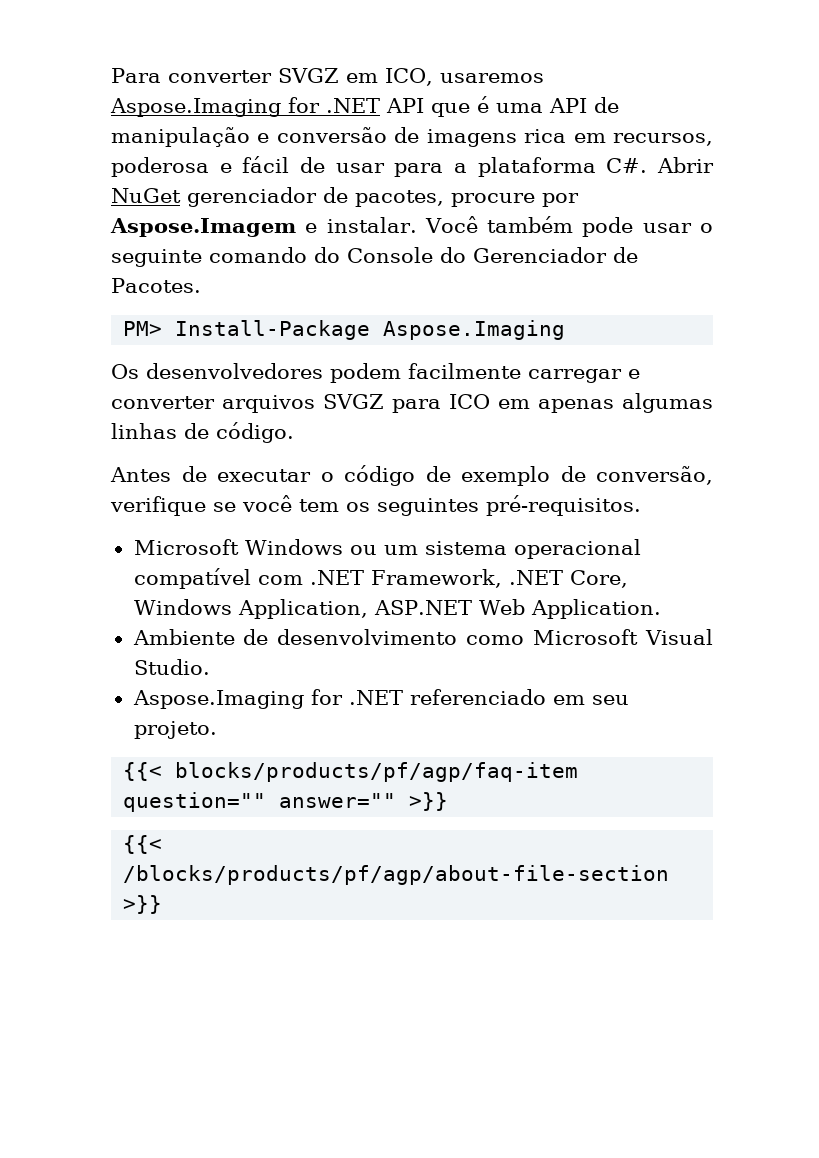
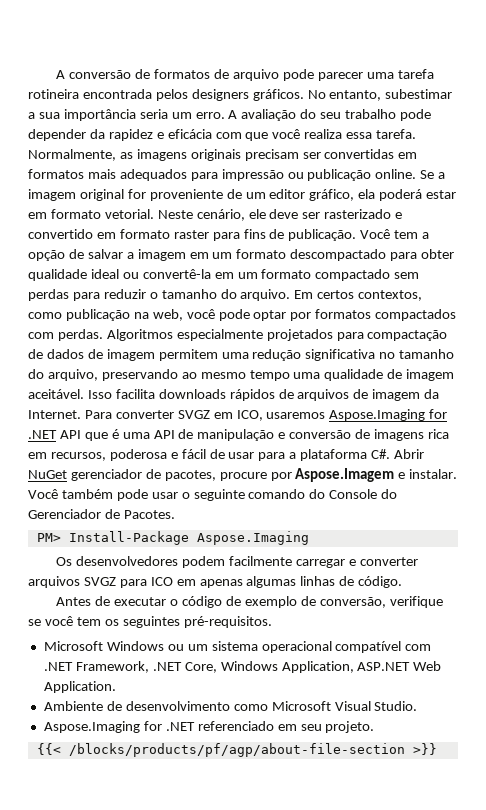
(111, 75) none -> [56,69,434,81] [28,89,453,101] [28,109,432,121] [28,129,417,141] [28,149,418,161] [28,169,446,181] [28,189,457,201] [28,209,403,221] [28,229,430,241] [28,249,455,261] [28,269,420,281] [28,289,423,301] [28,309,457,321] [28,329,448,341] [28,349,455,361] [28,369,455,381] [28,389,440,401] [28,410,81,419] A conversão de formatos de arquivo pode parecer uma tarefa rotineira encontrada pelos designers gráficos. No entanto, subestimar a sua importância seria um erro. A avaliação do seu trabalho pode depender da rapidez e eficácia com que você realiza essa tarefa. Normalmente, as imagens originais precisam ser convertidas em formatos mais adequados para impressão ou publicação online. Se a imagem original for proveniente de um editor gráfico, ela poderá estar em formato vetorial. Neste cenário, ele deve ser rasterizado e convertido em formato raster para fins de publicação. Você tem a opção de salvar a imagem em um formato descompactado para obter qualidade ideal ou convertê-la em um formato compactado sem perdas para reduzir o tamanho do arquivo. Em certos contextos, como publicação na web, você pode optar por formatos compactados com perdas. Algoritmos especialmente projetados para compactação de dados de imagem permitem uma redução significativa no tamanho do arquivo, preservando ao mesmo tempo uma qualidade de imagem aceitável. Isso facilita downloads rápidos de arquivos de imagem da Internet.
[123,762,579,782] [123,792,449,812] // {{< blocks/products/pf/agp/faq-item question="" answer="" >}} -> (375, 727) none

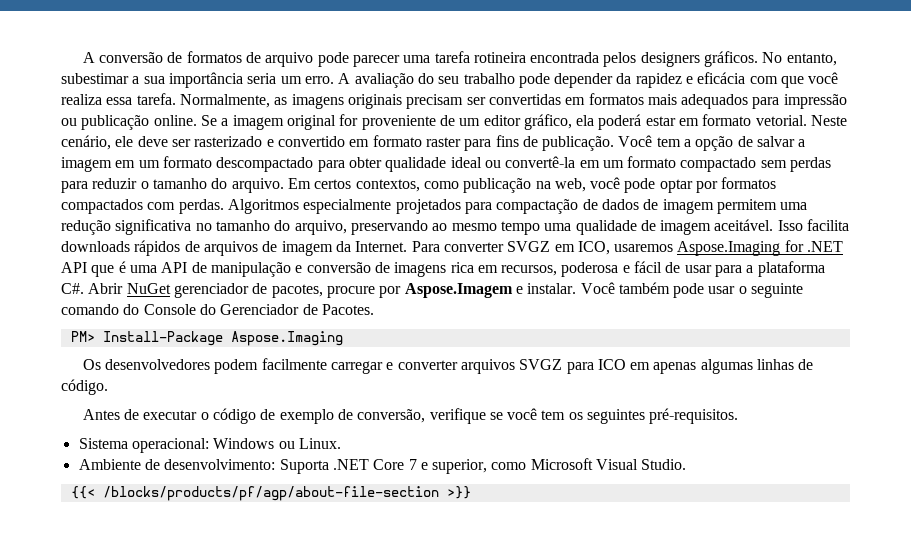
[43,641,432,653] [43,661,442,673] [43,681,116,693] [43,701,418,711] [43,721,375,733] Microsoft Windows ou um sistema operacional compatível com .NET Framework, .NET Core, Windows Application, ASP.NET Web Application. // Ambiente de desenvolvimento como Microsoft Visual Studio. // Aspose.Imaging for .NET referenciado em seu projeto. -> [78,438,341,453] [78,458,687,474] Sistema operacional: Windows ou Linux. // Ambiente de desenvolvimento: Suporta .NET Core 7 e superior, como Microsoft Visual Studio.

